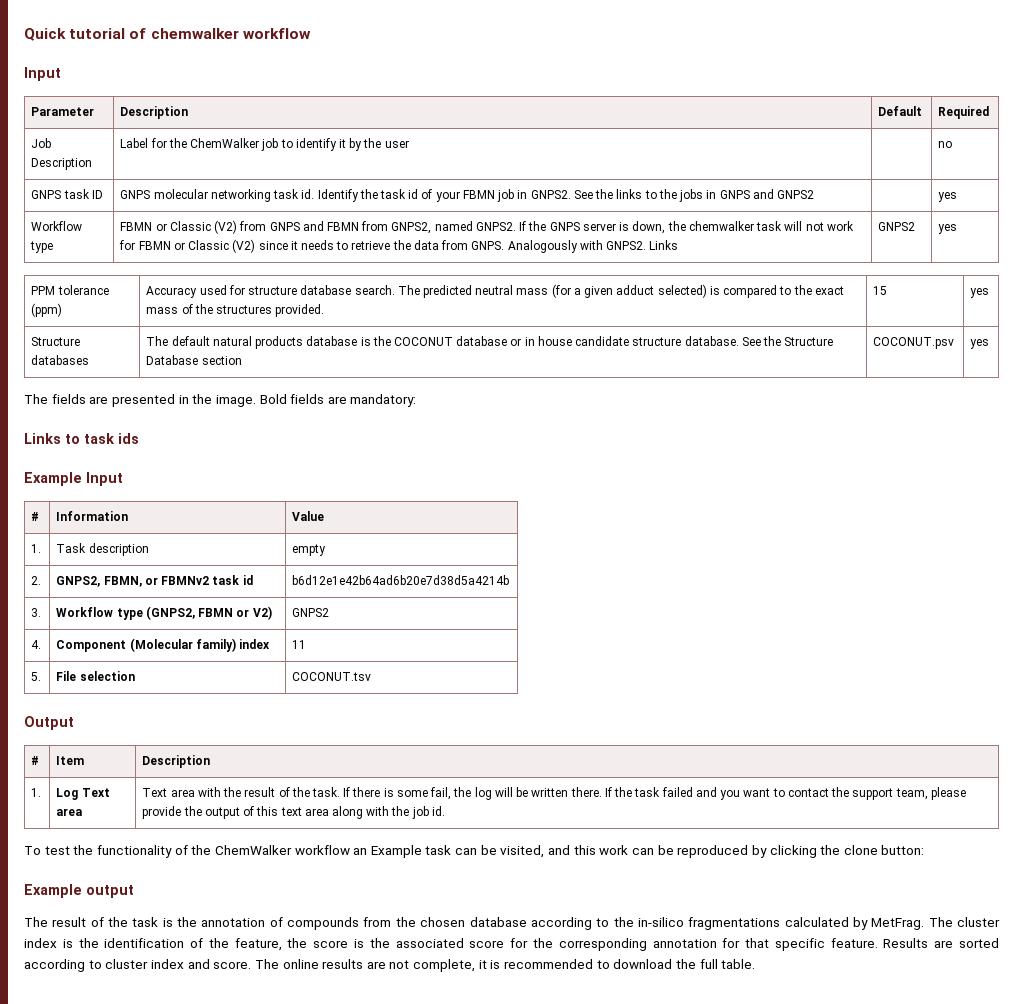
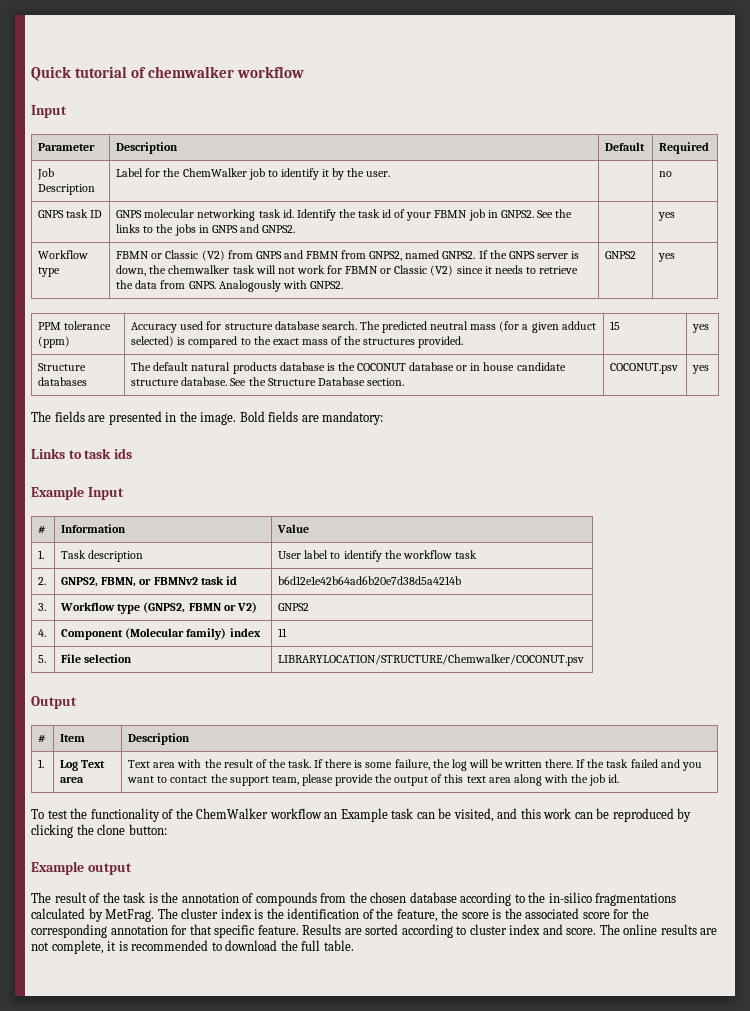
[384,140,409,148] user -> [366,171,391,177] user.
[777,190,815,199] GNPS2 -> [261,225,295,233] GNPS2.
[649,240,679,250] Links -> (343, 285) none
[201,356,242,365] section -> [366,378,404,386] section.
[292,544,327,556] empty -> [278,550,477,562] User label to identify the workflow task
[292,672,372,681] COCONUT.tsv -> [278,654,585,666] LIBRARYLOCATION/STRUCTURE/Chemwalker/COCONUT.psv
[430,787,452,800] fail, -> [394,759,430,770] failure,

